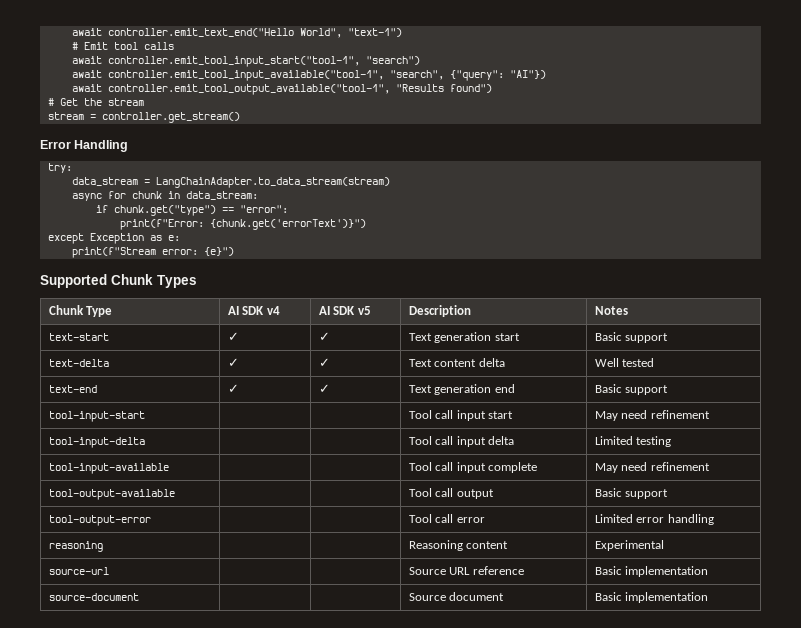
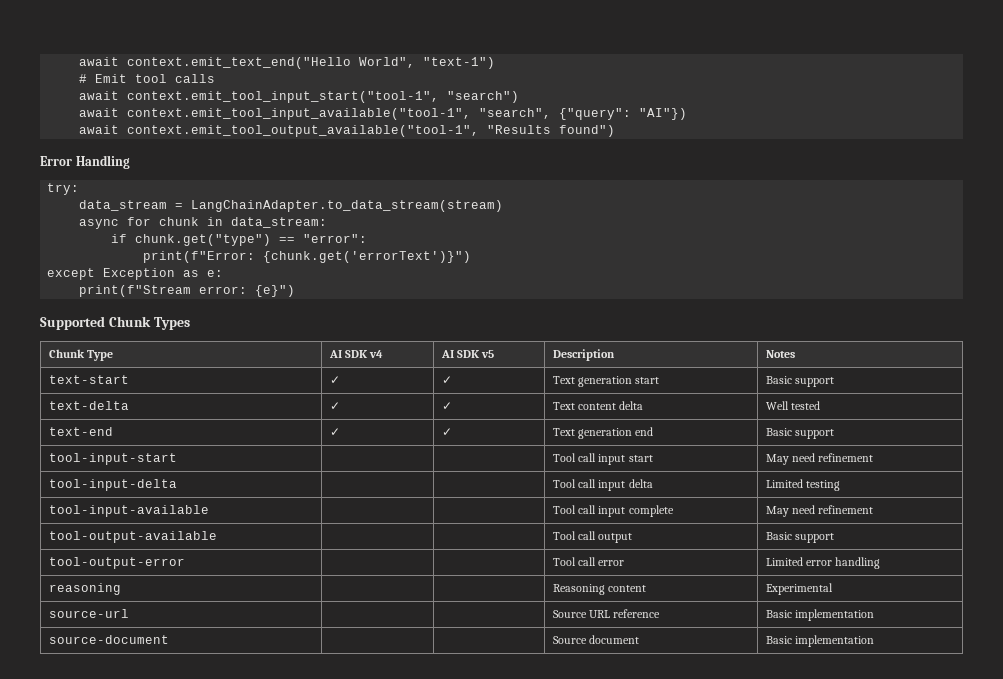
[71,28,294,37] await controller.emit_text_end("Hello -> [79,57,352,69] await context.emit_text_end("Hello
[107,56,360,67] controller.emit_tool_input_start("tool-1", -> [127,91,440,103] context.emit_tool_input_start("tool-1",
[107,70,384,81] controller.emit_tool_input_available("tool-1", -> [127,108,472,120] context.emit_tool_input_available("tool-1",
[107,84,390,95] controller.emit_tool_output_available("tool-1", -> [127,125,480,137] context.emit_tool_output_available("tool-1",
[47,98,144,106] [47,112,240,123] // # Get the stream // stream = controller.get_stream() -> (616, 131) none

